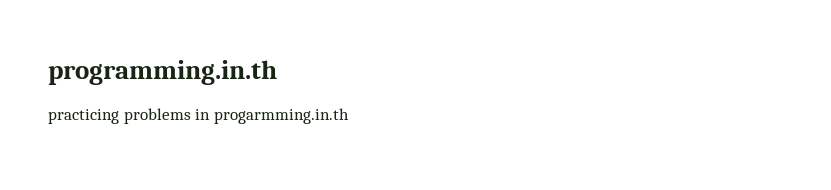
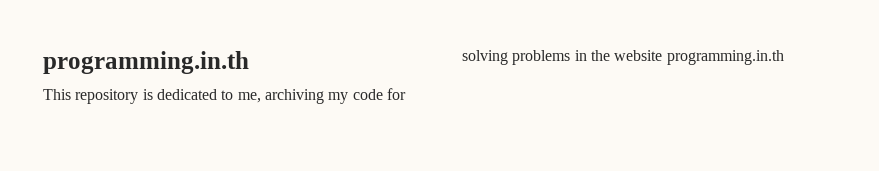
[48,108,349,124] practicing problems in progarmming.in.th -> [43,88,406,104] [462,50,784,65] This repository is dedicated to me, archiving my code for solving problems in the website programming.in.th

